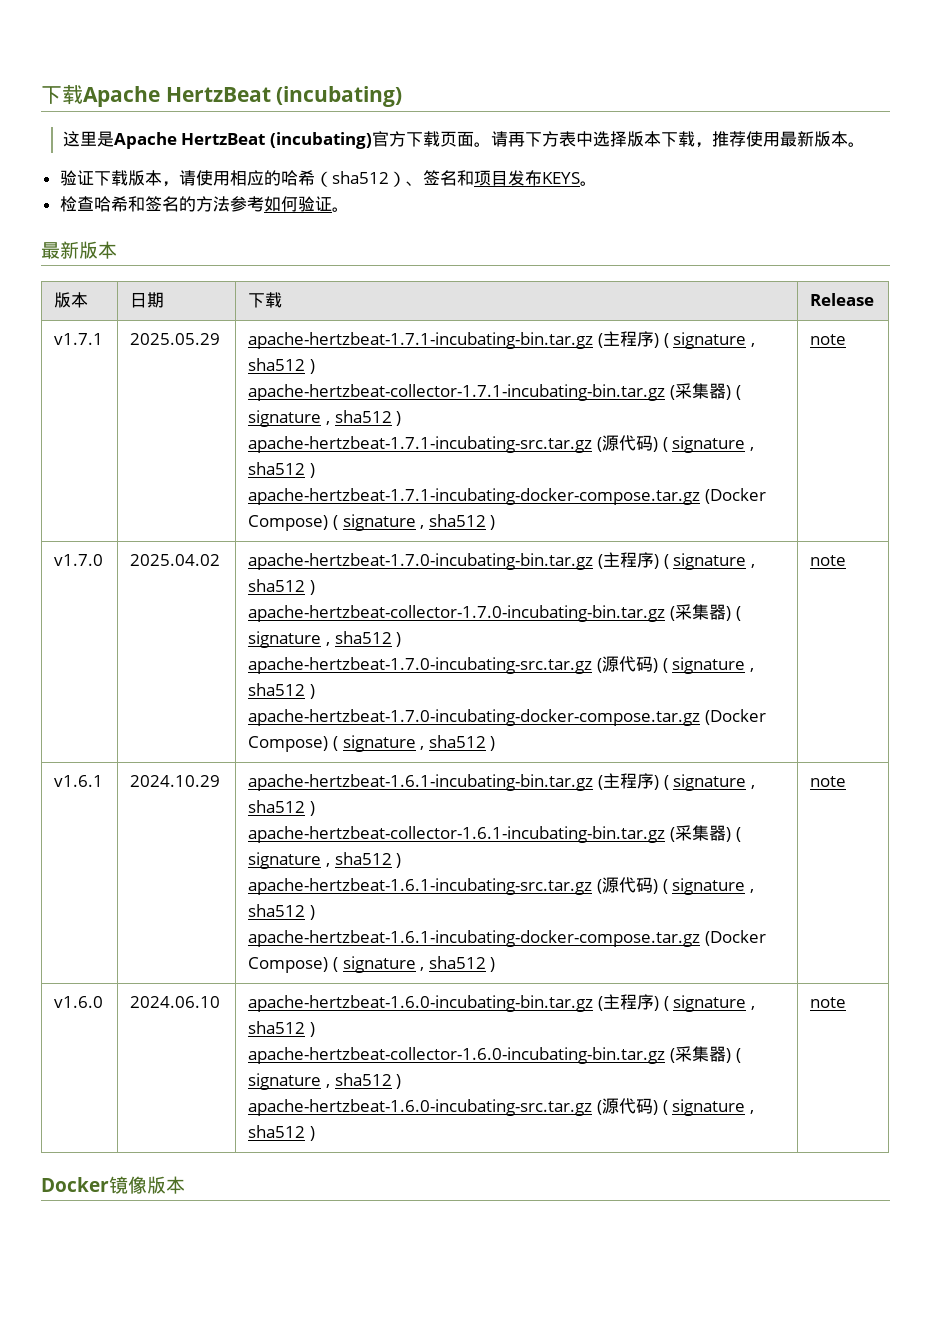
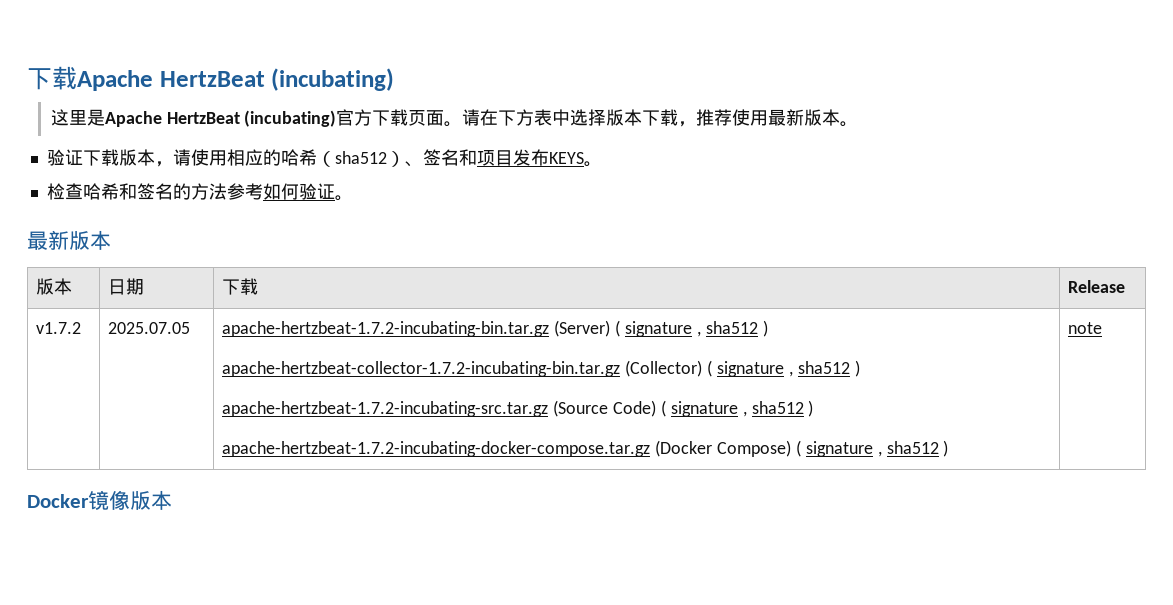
[507,131,525,147] 再 -> [480,109,499,126] 在
[54,333,104,345] [130,333,221,345] [248,331,755,349] [248,358,316,374] [248,383,741,401] [248,410,402,427] [248,435,754,453] [248,462,316,478] [248,488,767,505] [248,514,496,531] [810,334,847,345] [54,554,104,566] [130,554,221,566] [248,552,755,570] [248,579,316,595] [248,604,741,622] [248,631,402,648] [248,656,754,674] [248,683,316,699] [248,709,767,726] [248,735,496,752] [810,555,847,566] [54,775,104,787] [130,775,221,787] [248,773,755,791] [248,800,316,816] [248,825,741,843] [248,852,402,869] [248,877,754,895] [248,904,316,920] [248,930,767,947] [248,956,496,973] [810,776,847,787] [54,996,104,1008] [130,996,221,1008] [248,994,755,1012] [248,1021,316,1037] [248,1046,741,1064] [248,1073,402,1090] [248,1098,754,1116] [248,1125,316,1141] [810,997,847,1008] v1.7.1 | 2025.05.29 | apache-hertzbeat-1.7.1-incubating-bin.tar.gz (主程序) ( signature , sha512 ) // apache-hertzbeat-collector-1.7.1-incubating-bin.tar.gz (采集器) ( signature , sha512 ) // apache-hertzbeat-1.7.1-incubating-src.tar.gz (源代码) ( signature , sha512 ) // apache-hertzbeat-1.7.1-incubating-docker-compose.tar.gz (Docker Compose) ( signature , sha512 ) | note // v1.7.0 | 2025.04.02 | apache-hertzbeat-1.7.0-incubating-bin.tar.gz (主程序) ( signature , sha512 ) // apache-hertzbeat-collector-1.7.0-incubating-bin.tar.gz (采集器) ( signature , sha512 ) // apache-hertzbeat-1.7.0-incubating-src.tar.gz (源代码) ( signature , sha512 ) // apache-hertzbeat-1.7.0-incubating-docker-compose.tar.gz (Docker Compose) ( signature , sha512 ) | note // v1.6.1 | 2024.10.29 | apache-hertzbeat-1.6.1-incubating-bin.tar.gz (主程序) ( signature , sha512 ) // apache-hertzbeat-collector-1.6.1-incubating-bin.tar.gz (采集器) ( signature , sha512 ) // apache-hertzbeat-1.6.1-incubating-src.tar.gz (源代码) ( signature , sha512 ) // apache-hertzbeat-1.6.1-incubating-docker-compose.tar.gz (Docker Compose) ( signature , sha512 ) | note // v1.6.0 | 2024.06.10 | apache-hertzbeat-1.6.0-incubating-bin.tar.gz (主程序) ( signature , sha512 ) // apache-hertzbeat-collector-1.6.0-incubating-bin.tar.gz (采集器) ( signature , sha512 ) // apache-hertzbeat-1.6.0-incubating-src.tar.gz (源代码) ( signature , sha512 ) | note -> [36,322,82,334] [108,322,191,334] [222,320,768,337] [222,360,860,377] [222,400,814,417] [222,440,949,457] [1068,322,1103,334] v1.7.2 | 2025.07.05 | apache-hertzbeat-1.7.2-incubating-bin.tar.gz (Server) ( signature , sha512 ) // apache-hertzbeat-collector-1.7.2-incubating-bin.tar.gz (Collector) ( signature , sha512 ) // apache-hertzbeat-1.7.2-incubating-src.tar.gz (Source Code) ( signature , sha512 ) // apache-hertzbeat-1.7.2-incubating-docker-compose.tar.gz (Docker Compose) ( signature , sha512 ) | note

